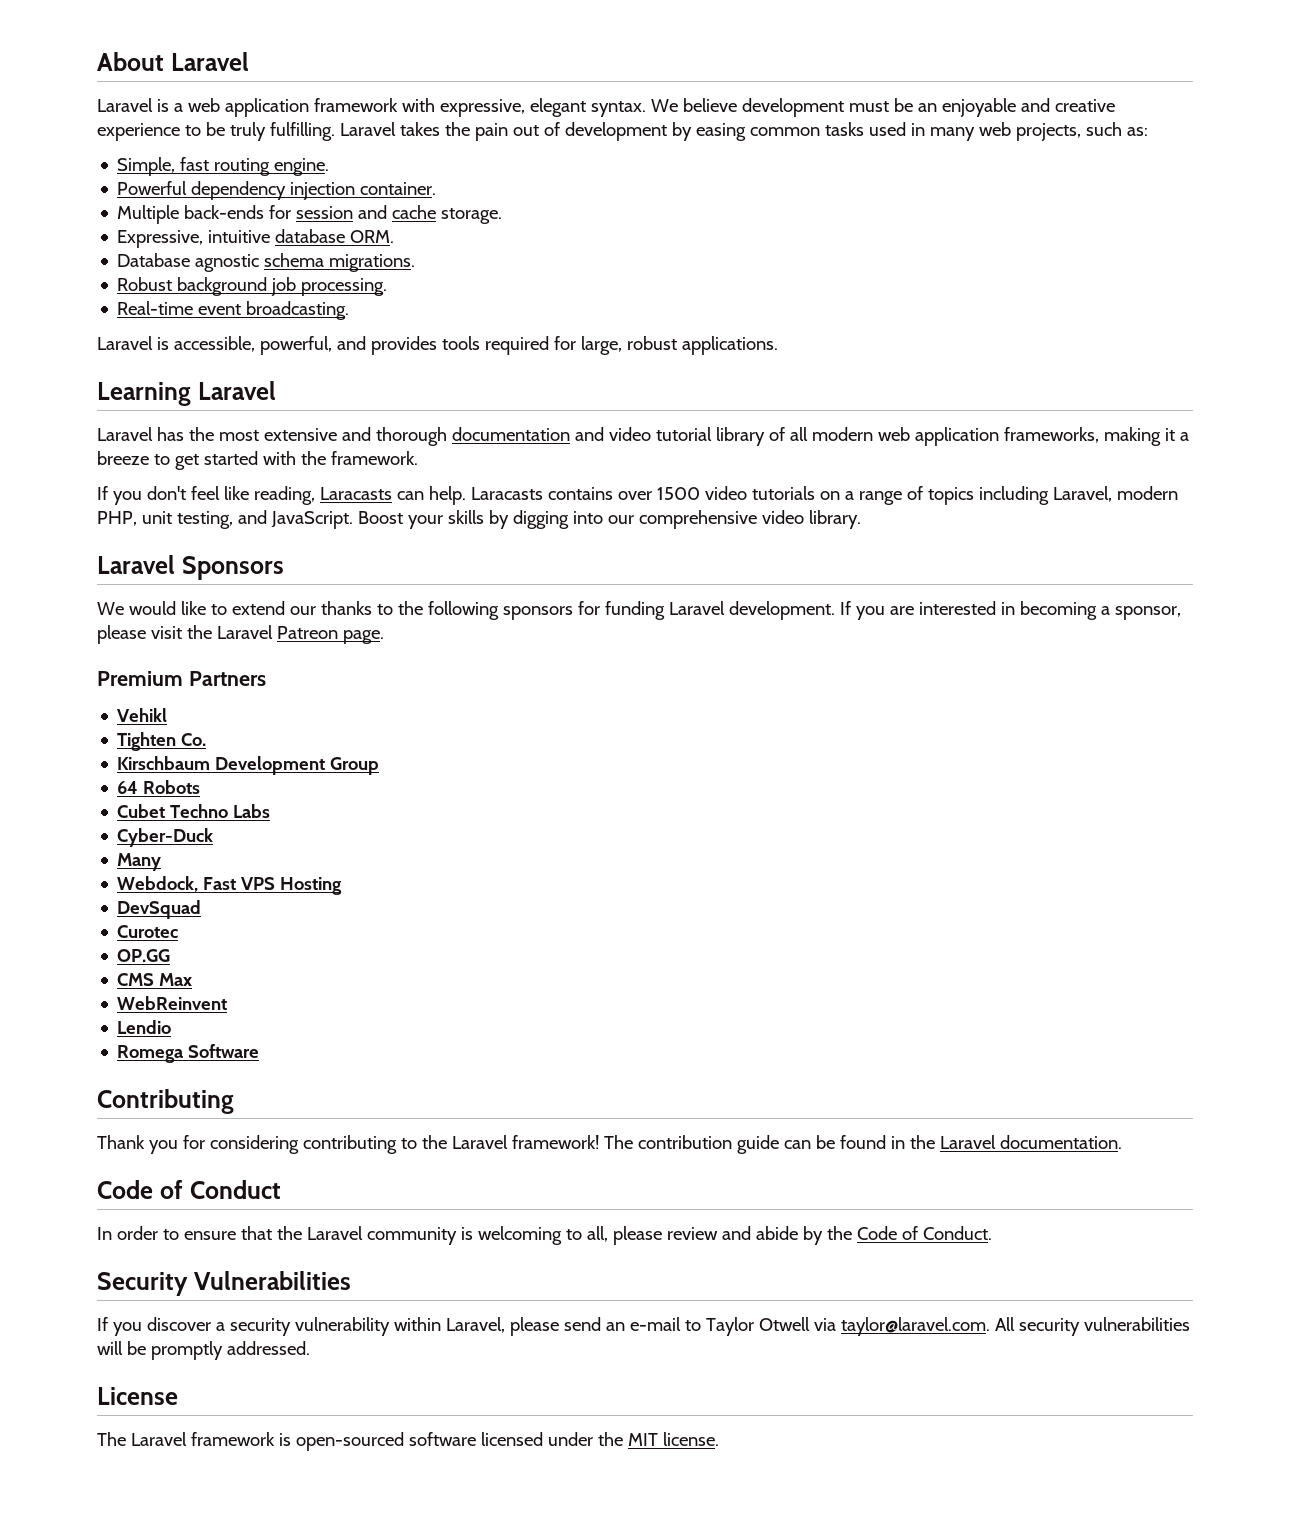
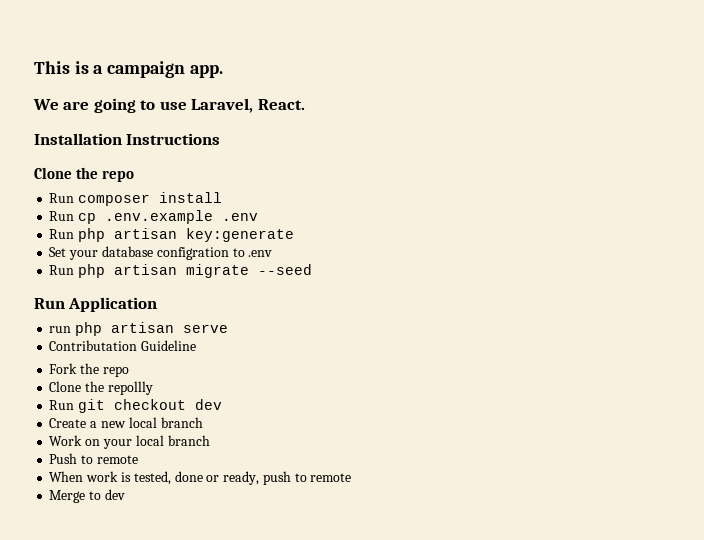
[97,52,249,71] [97,98,1115,117] [97,122,1148,141] [117,157,330,176] [117,181,437,200] [117,205,503,224] [117,229,395,248] [117,253,416,272] [117,277,388,296] [117,301,350,320] [97,336,778,355] [97,381,276,406] [97,427,1189,446] [97,451,418,470] [97,486,1178,505] [97,510,861,529] [97,555,284,580] [97,601,1181,620] [97,625,384,644] [97,671,266,686] [117,708,168,722] [117,732,207,751] [117,756,380,775] [117,780,201,794] [117,804,271,818] [117,828,214,847] [117,853,162,871] [117,876,343,895] [117,900,202,919] [117,925,179,938] [117,949,171,962] [117,973,193,986] [117,996,228,1010] [117,1020,172,1034] [117,1044,260,1063] [97,1089,234,1114] [97,1135,1122,1154] [97,1180,281,1199] [97,1226,992,1245] [97,1271,351,1296] [97,1317,1190,1336] [97,1341,310,1360] [97,1387,178,1405] [97,1432,719,1451] About Laravel // Laravel is a web application framework with expressive, elegant syntax. We believe development must be an enjoyable and creative experience to be truly fulfilling. Laravel takes the pain out of development by easing common tasks used in many web projects, such as: // Simple, fast routing engine. // Powerful dependency injection container. // Multiple back-ends for session and cache storage. // Expressive, intuitive database ORM. // Database agnostic schema migrations. // Robust background job processing. // Real-time event broadcasting. // Laravel is accessible, powerful, and provides tools required for large, robust applications. // Learning Laravel // Laravel has the most extensive and thorough documentation and video tutorial library of all modern web application frameworks, making it a breeze to get started with the framework. // If you don't feel like reading, Laracasts can help. Laracasts contains over 1500 video tutorials on a range of topics including Laravel, modern PHP, unit testing, and JavaScript. Boost your skills by digging into our comprehensive video library. // Laravel Sponsors // We would like to extend our thanks to the following sponsors for funding Laravel development. If you are interested in becoming a sponsor, please visit the Laravel Patreon page. // Premium Partners // Vehikl // Tighten Co. // Kirschbaum Development Group // 64 Robots // Cubet Techno Labs // Cyber-Duck // Many // Webdock, Fast VPS Hosting // DevSquad // Curotec // OP.GG // CMS Max // WebReinvent // Lendio // Romega Software // Contributing // Thank you for considering contributing to the Laravel framework! The contribution guide can be found in the Laravel documentation. // Code of Conduct // In order to ensure that the Laravel community is welcoming to all, please review and abide by the Code of Conduct. // Security Vulnerabilities // If you discover a security vulnerability within Laravel, please send an e-mail to Taylor Otwell via taylor@laravel.com. All security vulnerabilities will be promptly addressed. // License // The Laravel framework is open-sourced software licensed under the MIT license. -> [34,61,223,78] [33,98,305,113] [34,133,221,145] [34,167,135,182] [49,192,223,206] [49,210,259,224] [49,228,295,242] [49,246,273,260] [49,264,313,278] [34,297,158,312] [49,322,229,336] [49,340,197,351] [49,363,129,377] [49,381,153,395] [49,399,223,413] [49,417,203,428] [49,435,210,449] [49,453,138,464] [49,471,352,485] [49,489,125,503] This is a campaign app. // We are going to use Laravel, React. // Installation Instructions // Clone the repo // Run composer install // Run cp .env.example .env // Run php artisan key:generate // Set your database configration to .env // Run php artisan migrate --seed // Run Application // run php artisan serve // Contributation Guideline // Fork the repo // Clone the repollly // Run git checkout dev // Create a new local branch // Work on your local branch // Push to remote // When work is tested, done or ready, push to remote // Merge to dev

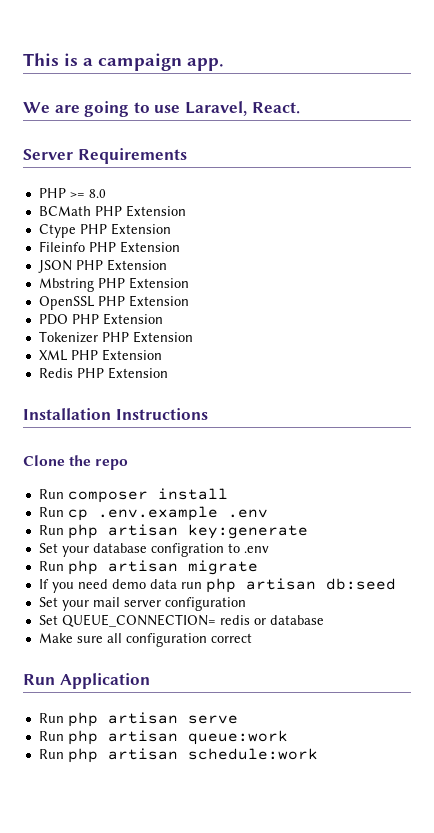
(305, 104) none -> [23,148,187,164] [38,188,106,198] [38,205,186,217] [38,223,171,238] [38,241,180,253] [37,259,167,273] [38,277,189,292] [38,295,189,310] [38,313,163,325] [38,331,193,343] [38,349,162,361] [38,367,168,379] // Server Requirements // PHP >= 8.0 // BCMath PHP Extension // Ctype PHP Extension // Fileinfo PHP Extension // JSON PHP Extension // Mbstring PHP Extension // OpenSSL PHP Extension // PDO PHP Extension // Tokenizer PHP Extension // XML PHP Extension // Redis PHP Extension
[258,264,313,275] --seed -> [38,578,396,593] [38,597,246,611] [38,614,324,627] [38,633,252,647] // If you need demo data run php artisan db:seed // Set your mail server configuration // Set QUEUE_CONNECTION= redis or database // Make sure all configuration correct
[49,326,72,333] run -> [38,713,64,723] Run
[49,340,197,351] [49,363,129,377] [49,381,153,395] [49,399,223,413] [49,417,203,428] [49,435,210,449] [49,453,138,464] [49,471,352,485] [49,489,125,503] Contributation Guideline // Fork the repo // Clone the repollly // Run git checkout dev // Create a new local branch // Work on your local branch // Push to remote // When work is tested, done or ready, push to remote // Merge to dev -> [38,730,288,745] [38,748,318,763] Run php artisan queue:work // Run php artisan schedule:work

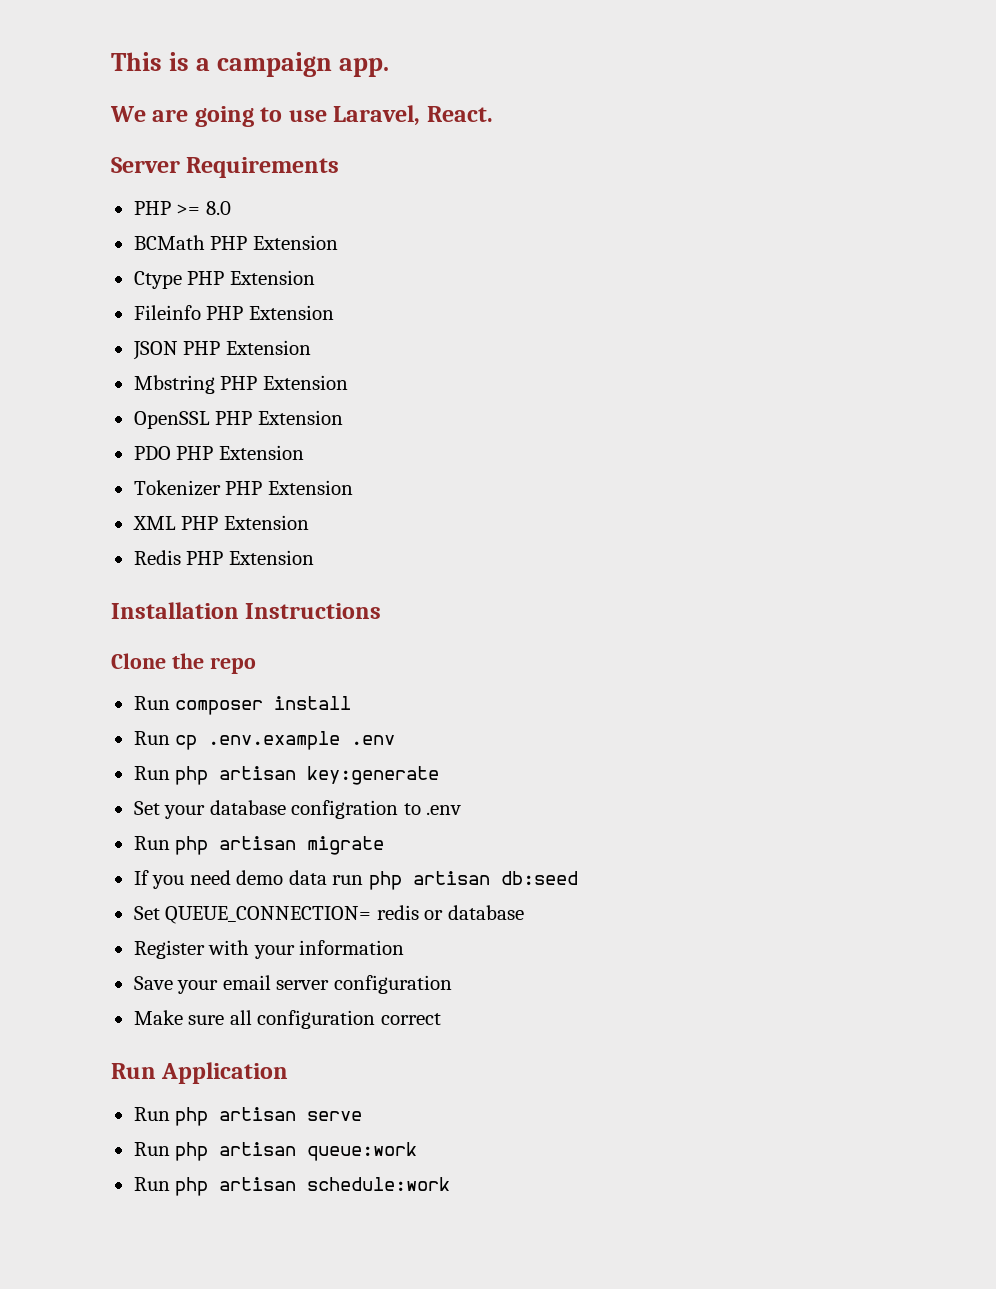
[38,597,246,611] // Set your mail server configuration -> (578, 878) none
(324, 620) none -> [133,940,405,959] [133,975,452,994] // Register with your information // Save your email server configuration

